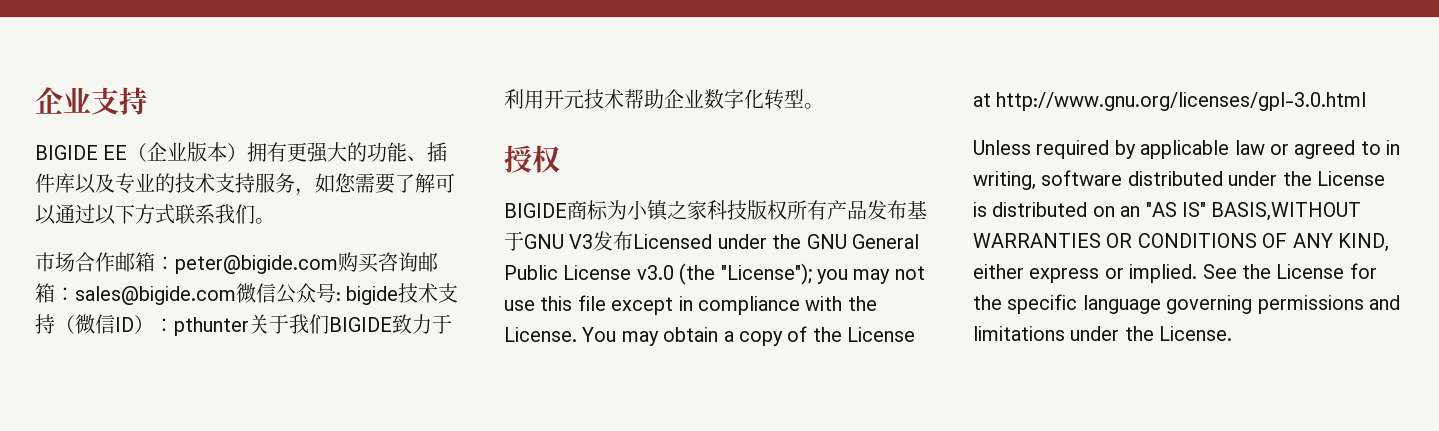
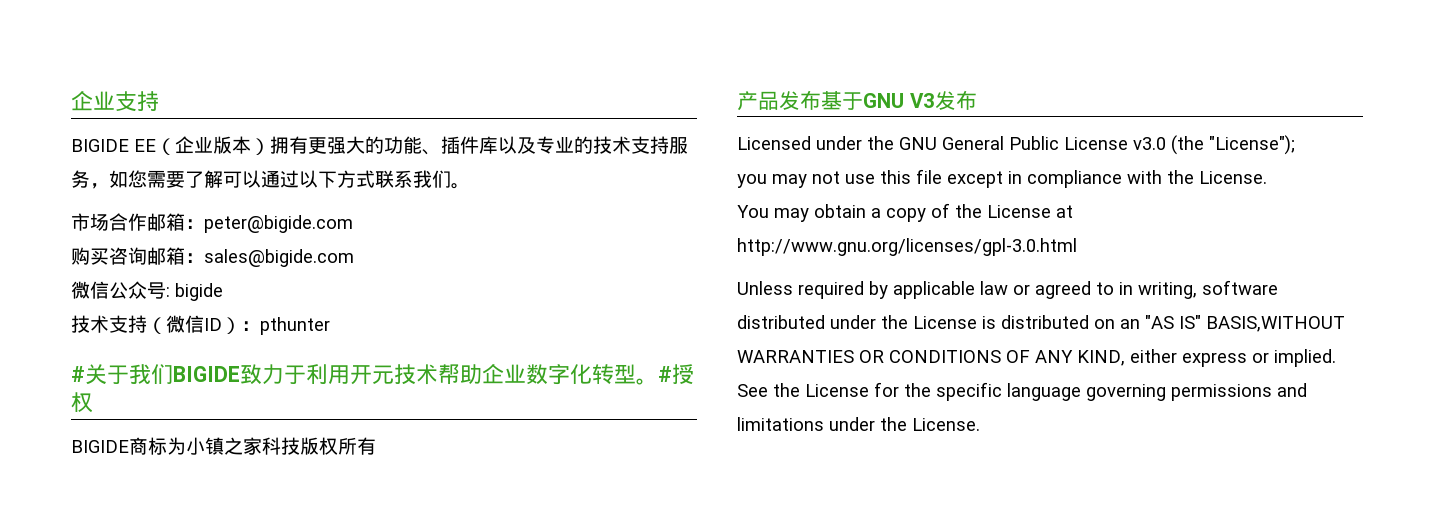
(338, 264) none -> (353, 224) //
(236, 295) none -> (354, 258) //
(399, 295) none -> (223, 292) //
(249, 326) none -> [71,366,85,382] // #
(824, 106) // -> [658,366,672,382] #
(827, 210) none -> (376, 446) //
(634, 241) none -> (977, 100) //
(812, 274) none -> (1295, 145) //
(577, 334) none -> (1267, 177) //

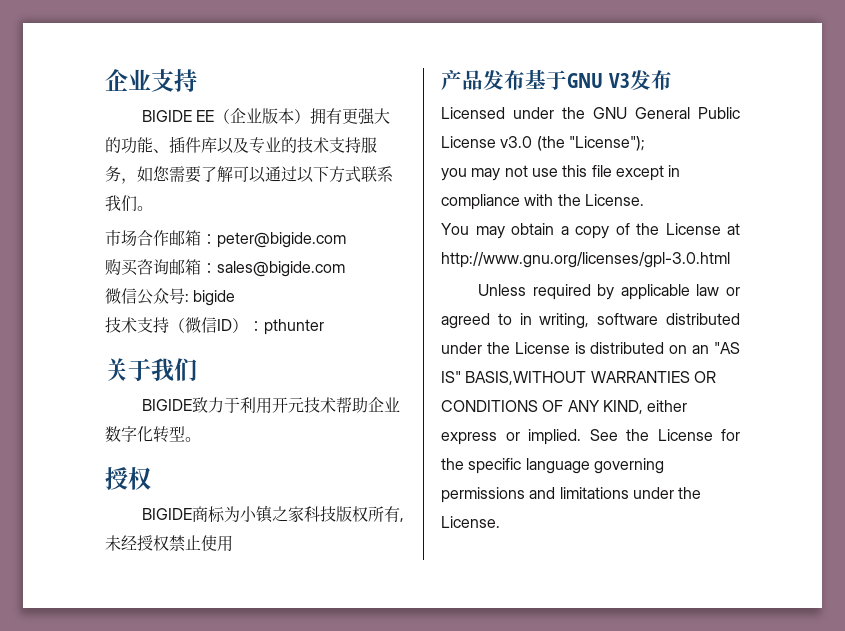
[71,366,85,382] # -> (324, 327) none
(173, 374) none -> (197, 369) //
[658,366,672,382] # -> (201, 439) //
(376, 446) none -> [399,518,404,522] [105,535,233,552] ,未经授权禁止使用

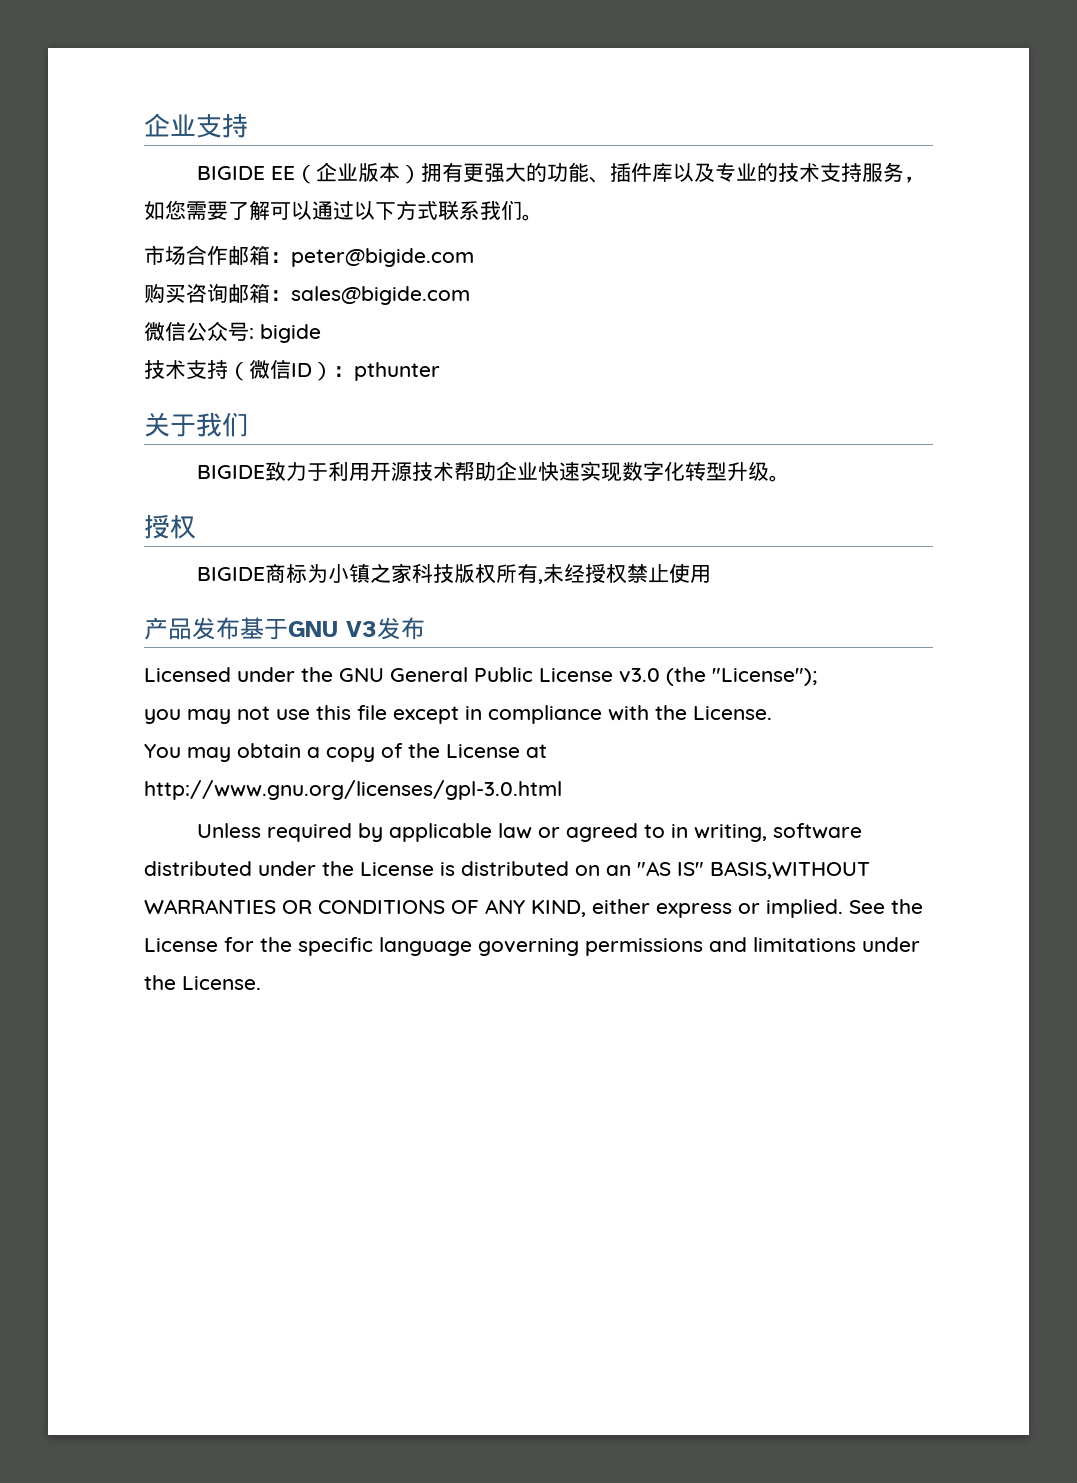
[287,397,304,413] 元 -> [391,462,413,481] 源
(400, 404) none -> [538,461,623,482] 快速实现
(185, 434) none -> [727,462,770,481] 升级

